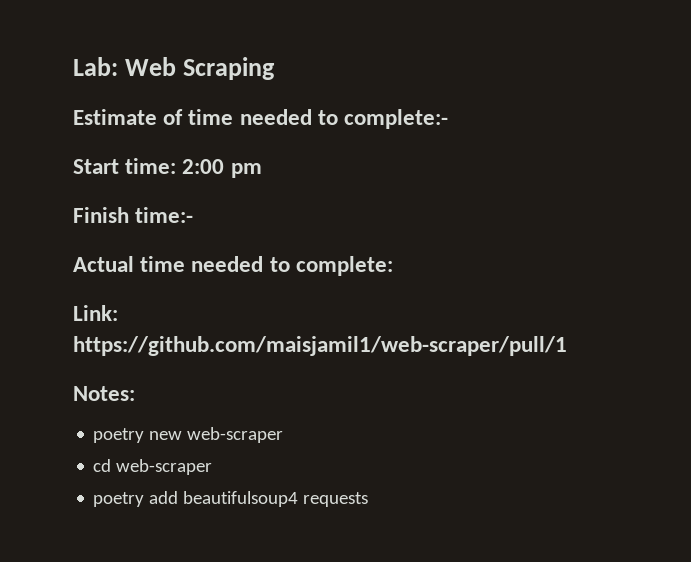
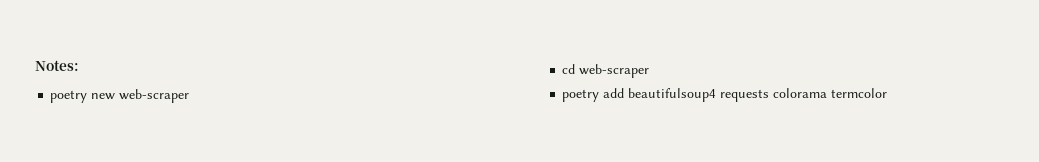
[73,57,276,80] [73,109,449,129] [73,158,262,178] [73,207,194,223] [73,256,393,276] [73,305,118,321] [73,336,567,356] Lab: Web Scraping // Estimate of time needed to complete:- // Start time: 2:00 pm // Finish time:- // Actual time needed to complete: // Link: https://github.com/maisjamil1/web-scraper/pull/1 // -> (35, 65) none
(369, 499) none -> [773,88,888,98] colorama termcolor

